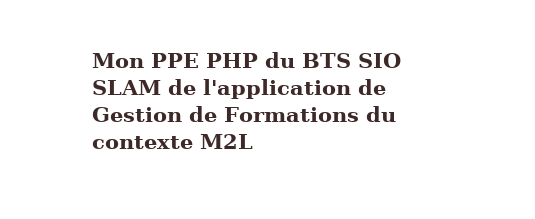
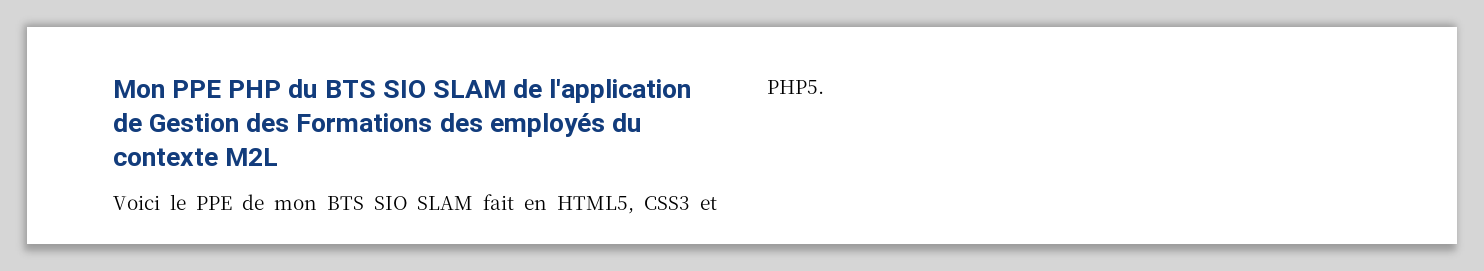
[189,106,359,122] de Formations -> [246,113,605,137] des Formations des employés
(253, 141) none -> [113,194,717,214] [767,80,824,94] // Voici le PPE de mon BTS SIO SLAM fait en HTML5, CSS3 et PHP5.

